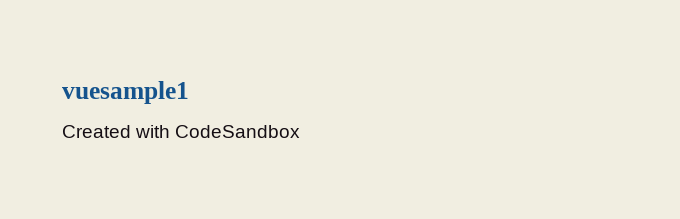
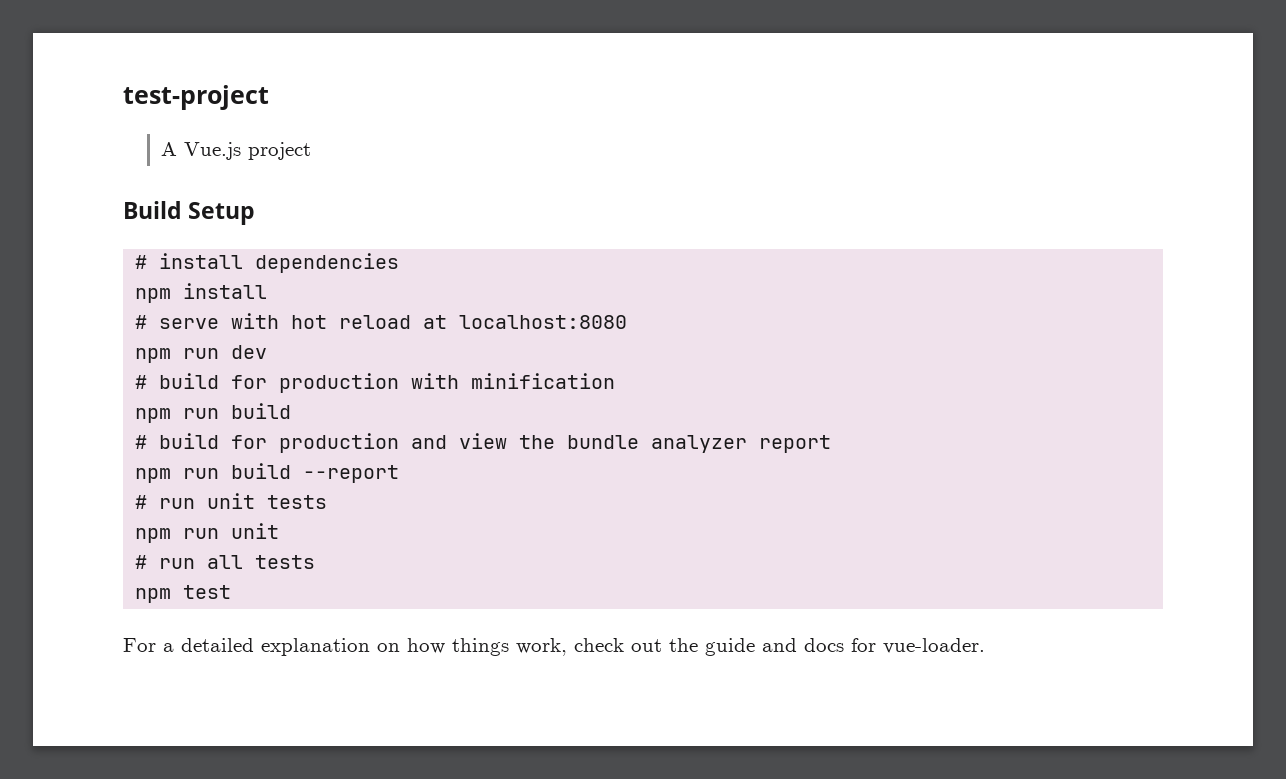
[62,81,189,104] [62,125,301,138] vuesample1 // Created with CodeSandbox -> [123,85,269,110] [161,142,312,160] [123,201,256,225] [135,253,400,273] [135,283,268,303] [135,313,628,329] [135,345,268,363] [135,373,616,393] [135,403,292,423] [135,433,832,453] [135,463,400,483] [135,493,328,509] [135,523,280,543] [135,555,316,569] [135,585,232,603] [123,638,985,656] test-project // A Vue.js project // Build Setup // # install dependencies // npm install // # serve with hot reload at localhost:8080 // npm run dev // # build for production with minification // npm run build // # build for production and view the bundle analyzer report // npm run build --report // # run unit tests // npm run unit // # run all tests // npm test // For a detailed explanation on how things work, check out the guide and docs for vue-loader.

